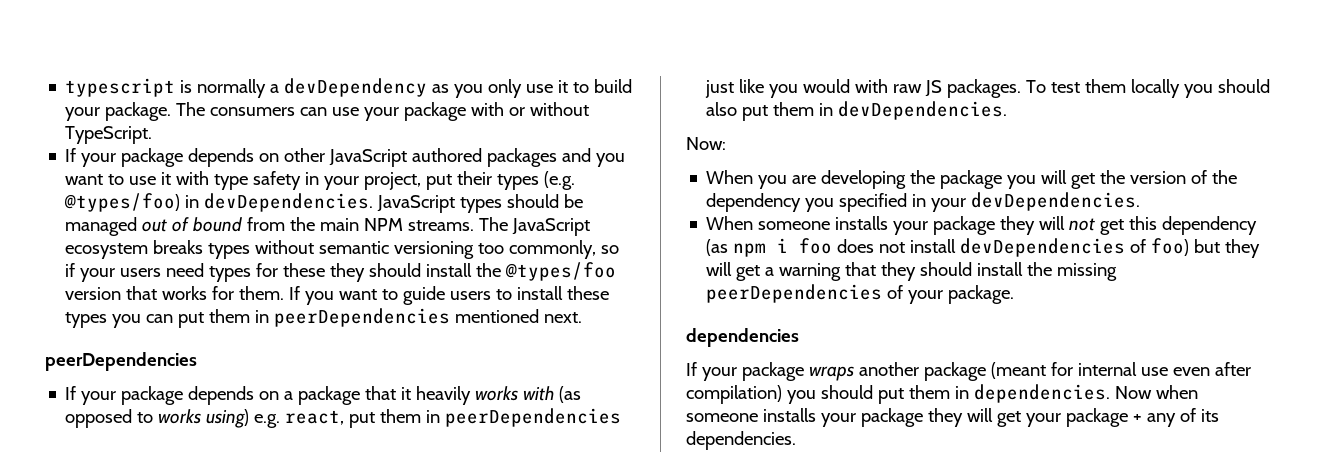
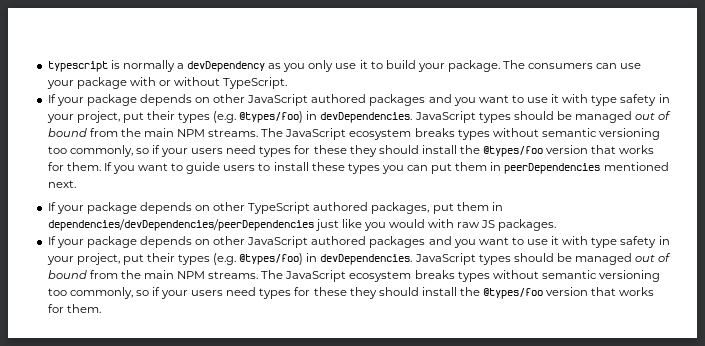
[45,352,197,371] [65,386,582,405] [65,408,622,428] // peerDependencies // If your package depends on a package that it heavily works with (as opposed to works using) e.g. react, put them in peerDependencies -> [47,202,503,214] [47,219,314,231] // If your package depends on other TypeScript authored packages, put them in dependencies/devDependencies/peerDependencies
[1026,79,1271,98] [706,101,1008,121] [686,137,726,150] [706,170,1238,189] [706,192,1141,212] [706,216,1258,235] [706,238,1261,258] [706,262,1118,281] [706,284,1015,304] [686,328,799,347] [686,362,1251,381] [686,384,1198,404] [686,408,1219,427] [686,431,796,450] To test them locally you should also put them in devDependencies. // Now: // When you are developing the package you will get the version of the dependency you specified in your devDependencies. // When someone installs your package they will not get this dependency (as npm i foo does not install devDependencies of foo) but they will get a warning that they should install the missing peerDependencies of your package. // dependencies // If your package wraps another package (meant for internal use even after compilation) you should put them in dependencies. Now when someone installs your package they will get your package + any of its dependencies. -> [47,236,670,248] [46,253,672,265] [47,270,661,282] [47,287,655,299] [47,304,101,313] // If your package depends on other JavaScript authored packages and you want to use it with type safety in your project, put their types (e.g. @types/foo) in devDependencies. JavaScript types should be managed out of bound from the main NPM streams. The JavaScript ecosystem breaks types without semantic versioning too commonly, so if your users need types for these they should install the @types/foo version that works for them.

